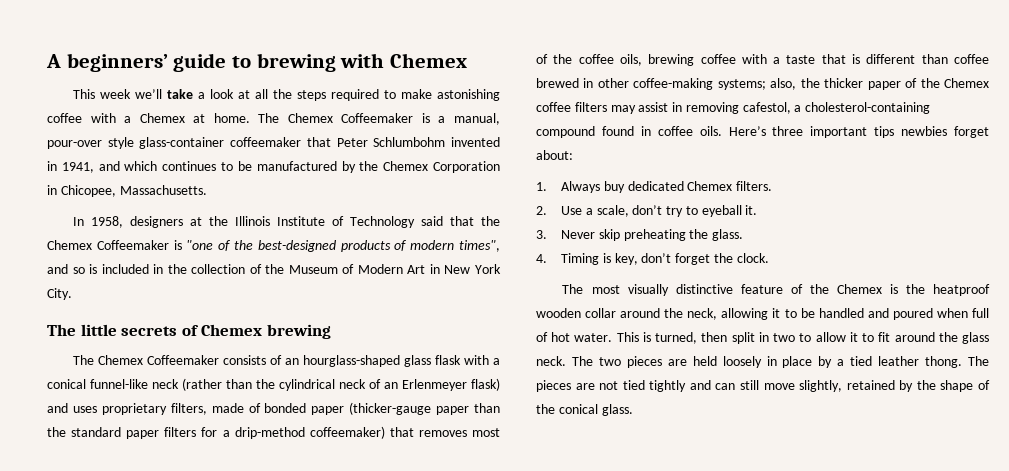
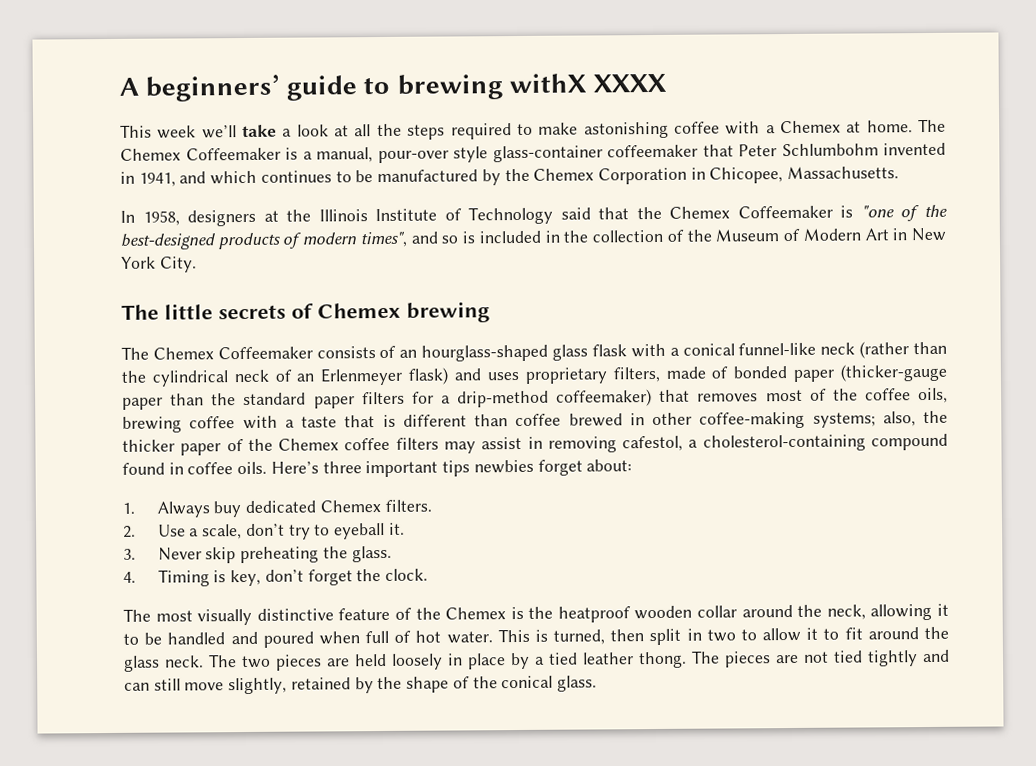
[340,53,468,68] with Chemex -> [509,73,667,94] withX XXXX

